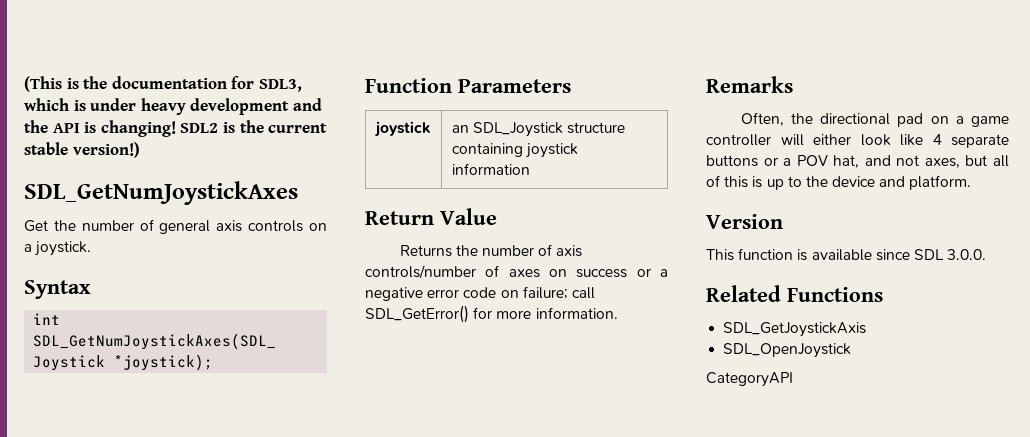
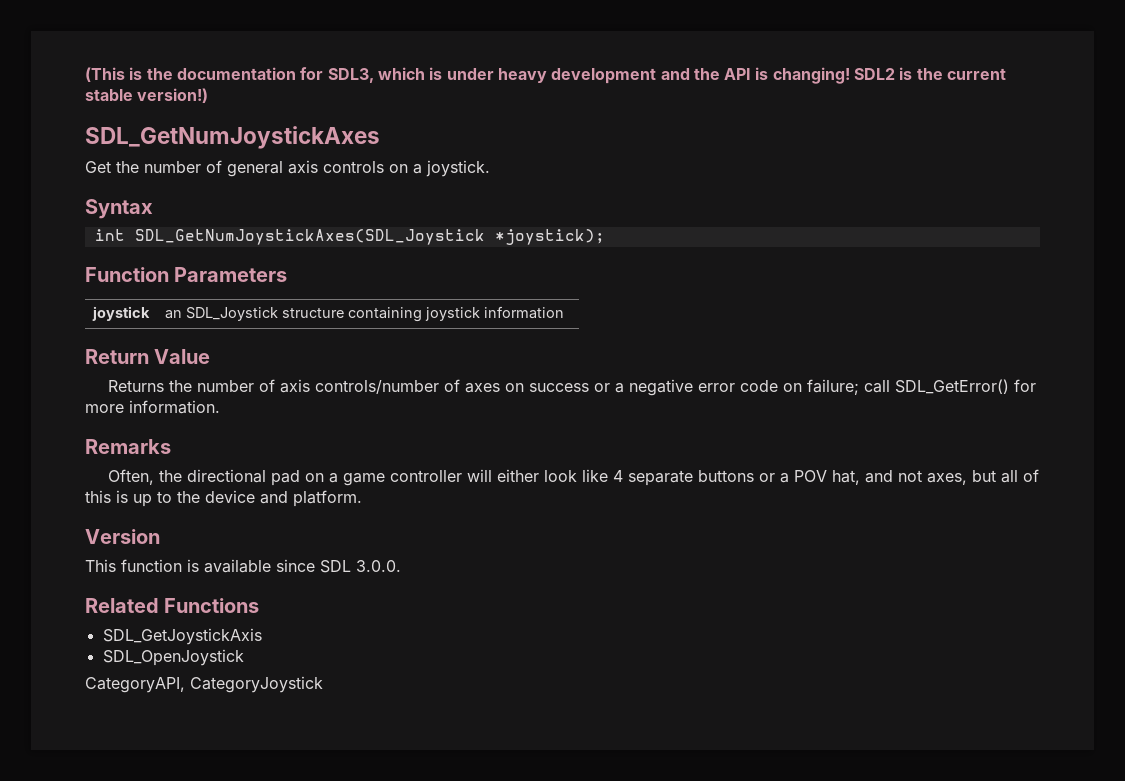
[706,372,793,387] CategoryAPI -> [85,676,323,693] CategoryAPI, CategoryJoystick

